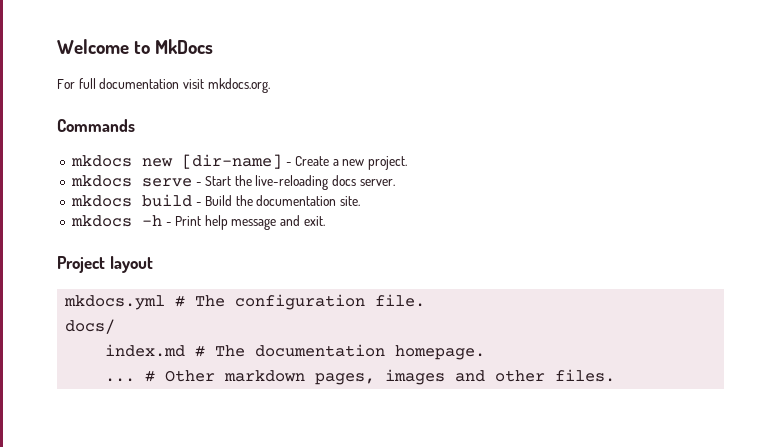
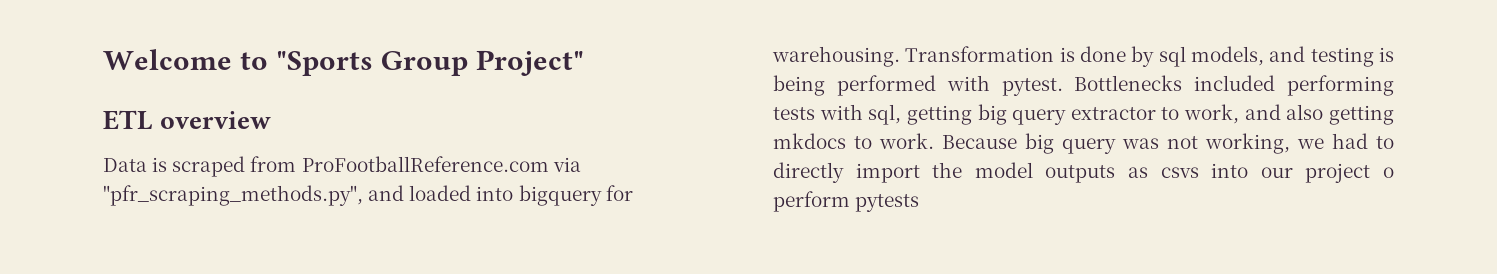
[155,39,214,54] [57,78,270,93] [57,119,135,132] [70,154,408,170] [70,175,395,190] [70,194,361,207] [70,215,325,230] [57,256,153,273] [64,294,426,310] [65,319,116,334] [105,344,486,360] [105,369,616,385] MkDocs // For full documentation visit mkdocs.org. // Commands // mkdocs new [dir-name] - Create a new project. // mkdocs serve - Start the live-reloading docs server. // mkdocs build - Build the documentation site. // mkdocs -h - Print help message and exit. // Project layout // mkdocs.yml # The configuration file. // docs/ // index.md # The documentation homepage. // ... # Other markdown pages, images and other files. -> [276,50,585,76] [103,110,272,130] [103,156,581,177] [103,185,633,206] [772,46,1394,67] [773,75,1394,96] [773,104,1394,125] [773,133,1394,154] [773,162,1395,183] [773,191,920,212] "Sports Group Project" // ETL overview // Data is scraped from ProFootballReference.com via "pfr_scraping_methods.py", and loaded into bigquery for warehousing. Transformation is done by sql models, and testing is being performed with pytest. Bottlenecks included performing tests with sql, getting big query extractor to work, and also getting mkdocs to work. Because big query was not working, we had to directly import the model outputs as csvs into our project o perform pytests

